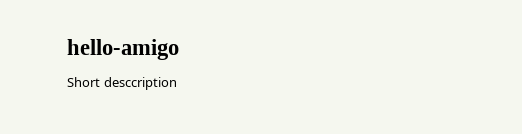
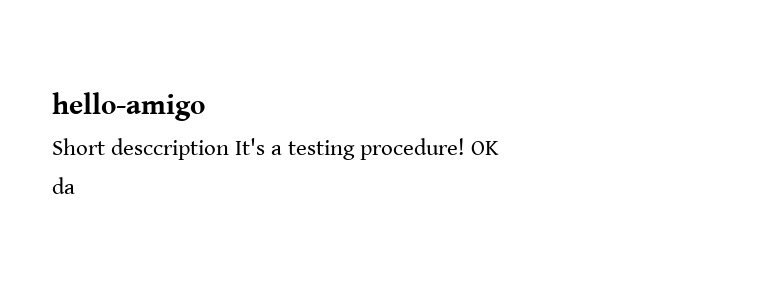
(177, 83) none -> [235,138,500,160] [52,177,75,194] It's a testing procedure! OK // da

